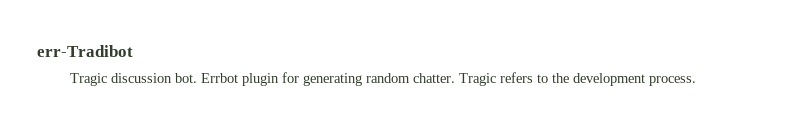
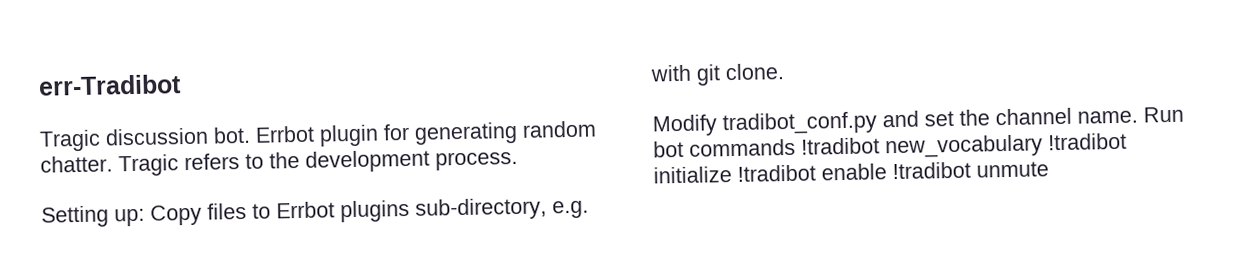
(696, 81) none -> [41,197,589,228] [650,63,785,86] [652,106,1184,137] [653,132,1127,159] [653,161,1049,184] // Setting up: Copy files to Errbot plugins sub-directory, e.g. with git clone. // Modify tradibot_conf.py and set the channel name. Run bot commands !tradibot new_vocabulary !tradibot initialize !tradibot enable !tradibot unmute

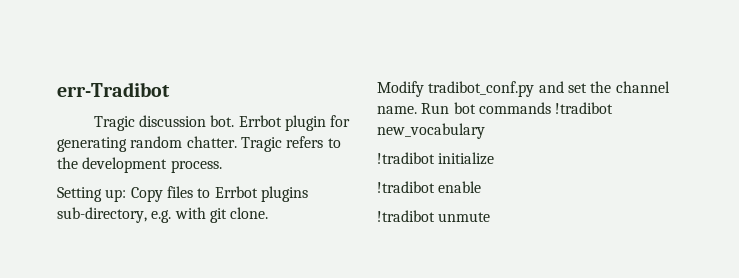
(1043, 146) none -> (485, 131) //
(732, 175) none -> (495, 158) //
(887, 172) none -> (482, 187) //

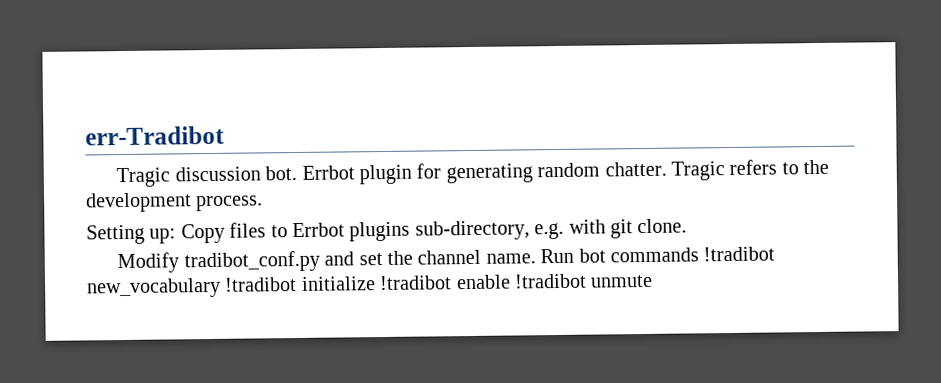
(485, 131) // -> (221, 288) none
(495, 158) // -> (376, 283) none
(482, 187) // -> (511, 282) none

